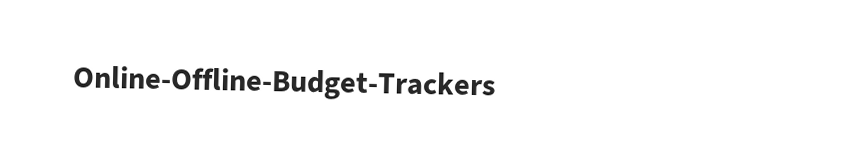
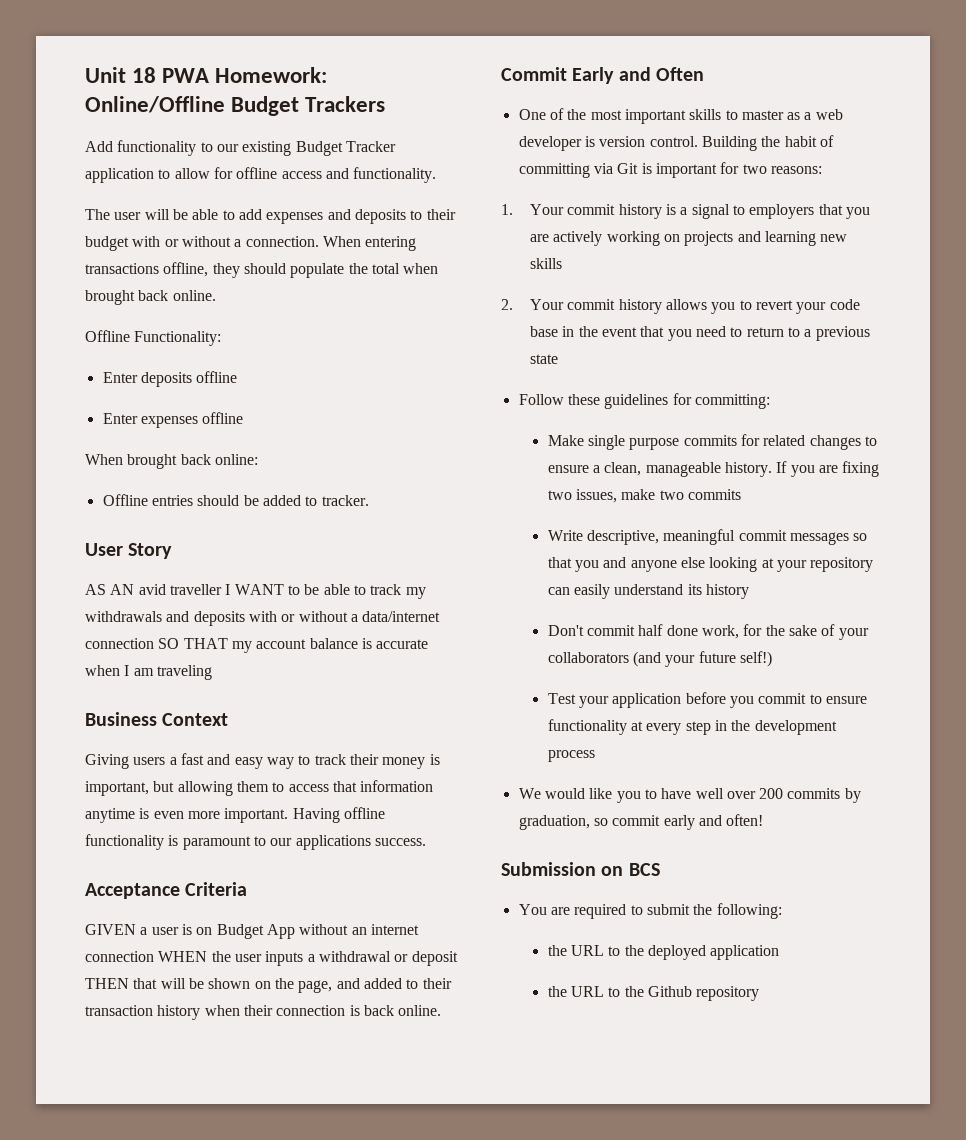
[72,65,497,103] Online-Offline-Budget-Trackers -> [85,67,328,83] [85,96,386,116] [85,140,396,156] [85,167,437,183] [85,209,456,224] [85,236,417,251] [85,262,439,278] [85,290,216,305] [85,330,222,346] [102,371,238,387] [102,412,244,428] [85,454,258,469] [102,494,369,506] [85,543,173,559] [85,584,426,599] [85,611,441,626] [85,638,429,653] [85,665,212,680] [85,712,229,726] [85,753,440,769] [85,780,434,796] [85,807,385,823] [85,834,426,850] [85,882,248,899] [85,924,419,939] [85,951,458,966] [85,978,452,993] [85,1005,442,1020] [501,67,705,84] [518,108,843,124] [518,135,834,151] [518,162,822,178] [501,204,871,219] [530,231,848,246] [530,258,563,269] [501,299,860,314] [530,326,870,341] [530,354,559,364] [518,393,770,409] [547,434,877,450] [547,461,880,477] [547,489,742,503] [547,529,868,545] [547,557,874,572] [547,584,750,599] [547,624,869,640] [547,651,773,667] [547,692,867,708] [547,719,837,735] [547,750,595,762] [518,788,861,803] [518,814,764,830] [501,862,660,876] [518,903,782,919] [547,945,780,960] [547,986,760,1001] Unit 18 PWA Homework: Online/Offline Budget Trackers // Add functionality to our existing Budget Tracker application to allow for offline access and functionality. // The user will be able to add expenses and deposits to their budget with or without a connection. When entering transactions offline, they should populate the total when brought back online. // Offline Functionality: // Enter deposits offline // Enter expenses offline // When brought back online: // Offline entries should be added to tracker. // User Story // AS AN avid traveller I WANT to be able to track my withdrawals and deposits with or without a data/internet connection SO THAT my account balance is accurate when I am traveling // Business Context // Giving users a fast and easy way to track their money is important, but allowing them to access that information anytime is even more important. Having offline functionality is paramount to our applications success. // Acceptance Criteria // GIVEN a user is on Budget App without an internet connection WHEN the user inputs a withdrawal or deposit THEN that will be shown on the page, and added to their transaction history when their connection is back online. // Commit Early and Often // One of the most important skills to master as a web developer is version control. Building the habit of committing via Git is important for two reasons: // 1. Your commit history is a signal to employers that you are actively working on projects and learning new skills // 2. Your commit history allows you to revert your code base in the event that you need to return to a previous state // Follow these guidelines for committing: // Make single purpose commits for related changes to ensure a clean, manageable history. If you are fixing two issues, make two commits // Write descriptive, meaningful commit messages so that you and anyone else looking at your repository can easily understand its history // Don't commit half done work, for the sake of your collaborators (and your future self!) // Test your application before you commit to ensure functionality at every step in the development process // We would like you to have well over 200 commits by graduation, so commit early and often! // Submission on BCS // You are required to submit the following: // the URL to the deployed application // the URL to the Github repository

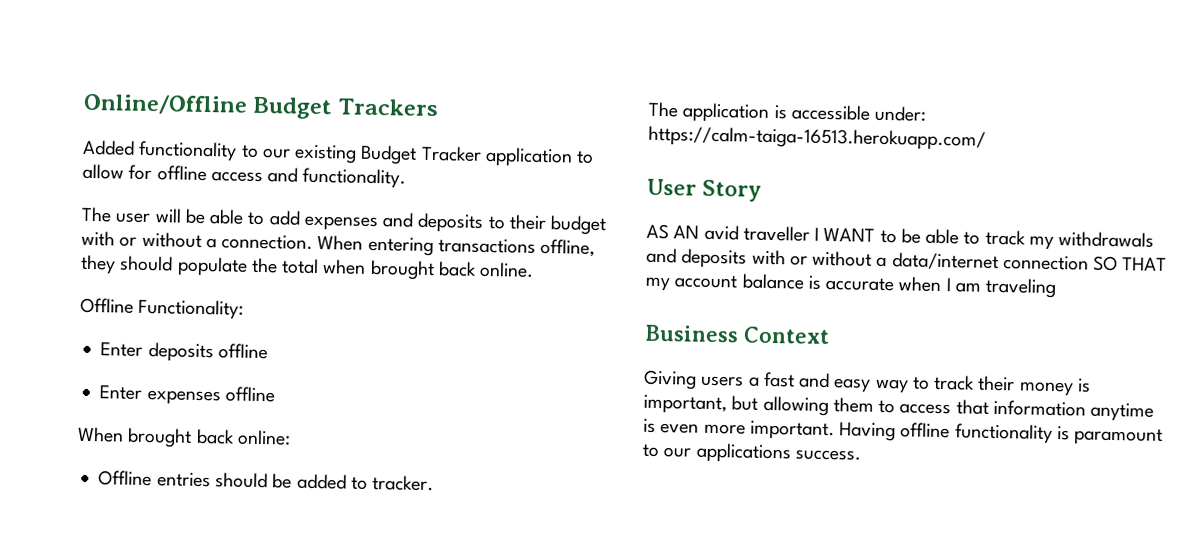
[85,67,328,83] Unit 18 PWA Homework: -> (83, 104) none
[85,141,113,152] Add -> [83,139,135,156] Added
(369, 500) none -> [648,101,927,123] [648,125,986,151] // The application is accessible under: https://calm-taiga-16513.herokuapp.com/
[85,882,248,899] [85,924,419,939] [85,951,458,966] [85,978,452,993] [85,1005,442,1020] [501,67,705,84] [518,108,843,124] [518,135,834,151] [518,162,822,178] [501,204,871,219] [530,231,848,246] [530,258,563,269] [501,299,860,314] [530,326,870,341] [530,354,559,364] [518,393,770,409] [547,434,877,450] [547,461,880,477] [547,489,742,503] [547,529,868,545] [547,557,874,572] [547,584,750,599] [547,624,869,640] [547,651,773,667] [547,692,867,708] [547,719,837,735] [547,750,595,762] [518,788,861,803] [518,814,764,830] [501,862,660,876] [518,903,782,919] [547,945,780,960] [547,986,760,1001] // Acceptance Criteria // GIVEN a user is on Budget App without an internet connection WHEN the user inputs a withdrawal or deposit THEN that will be shown on the page, and added to their transaction history when their connection is back online. // Commit Early and Often // One of the most important skills to master as a web developer is version control. Building the habit of committing via Git is important for two reasons: // 1. Your commit history is a signal to employers that you are actively working on projects and learning new skills // 2. Your commit history allows you to revert your code base in the event that you need to return to a previous state // Follow these guidelines for committing: // Make single purpose commits for related changes to ensure a clean, manageable history. If you are fixing two issues, make two commits // Write descriptive, meaningful commit messages so that you and anyone else looking at your repository can easily understand its history // Don't commit half done work, for the sake of your collaborators (and your future self!) // Test your application before you commit to ensure functionality at every step in the development process // We would like you to have well over 200 commits by graduation, so commit early and often! // Submission on BCS // You are required to submit the following: // the URL to the deployed application // the URL to the Github repository -> (861, 455) none

